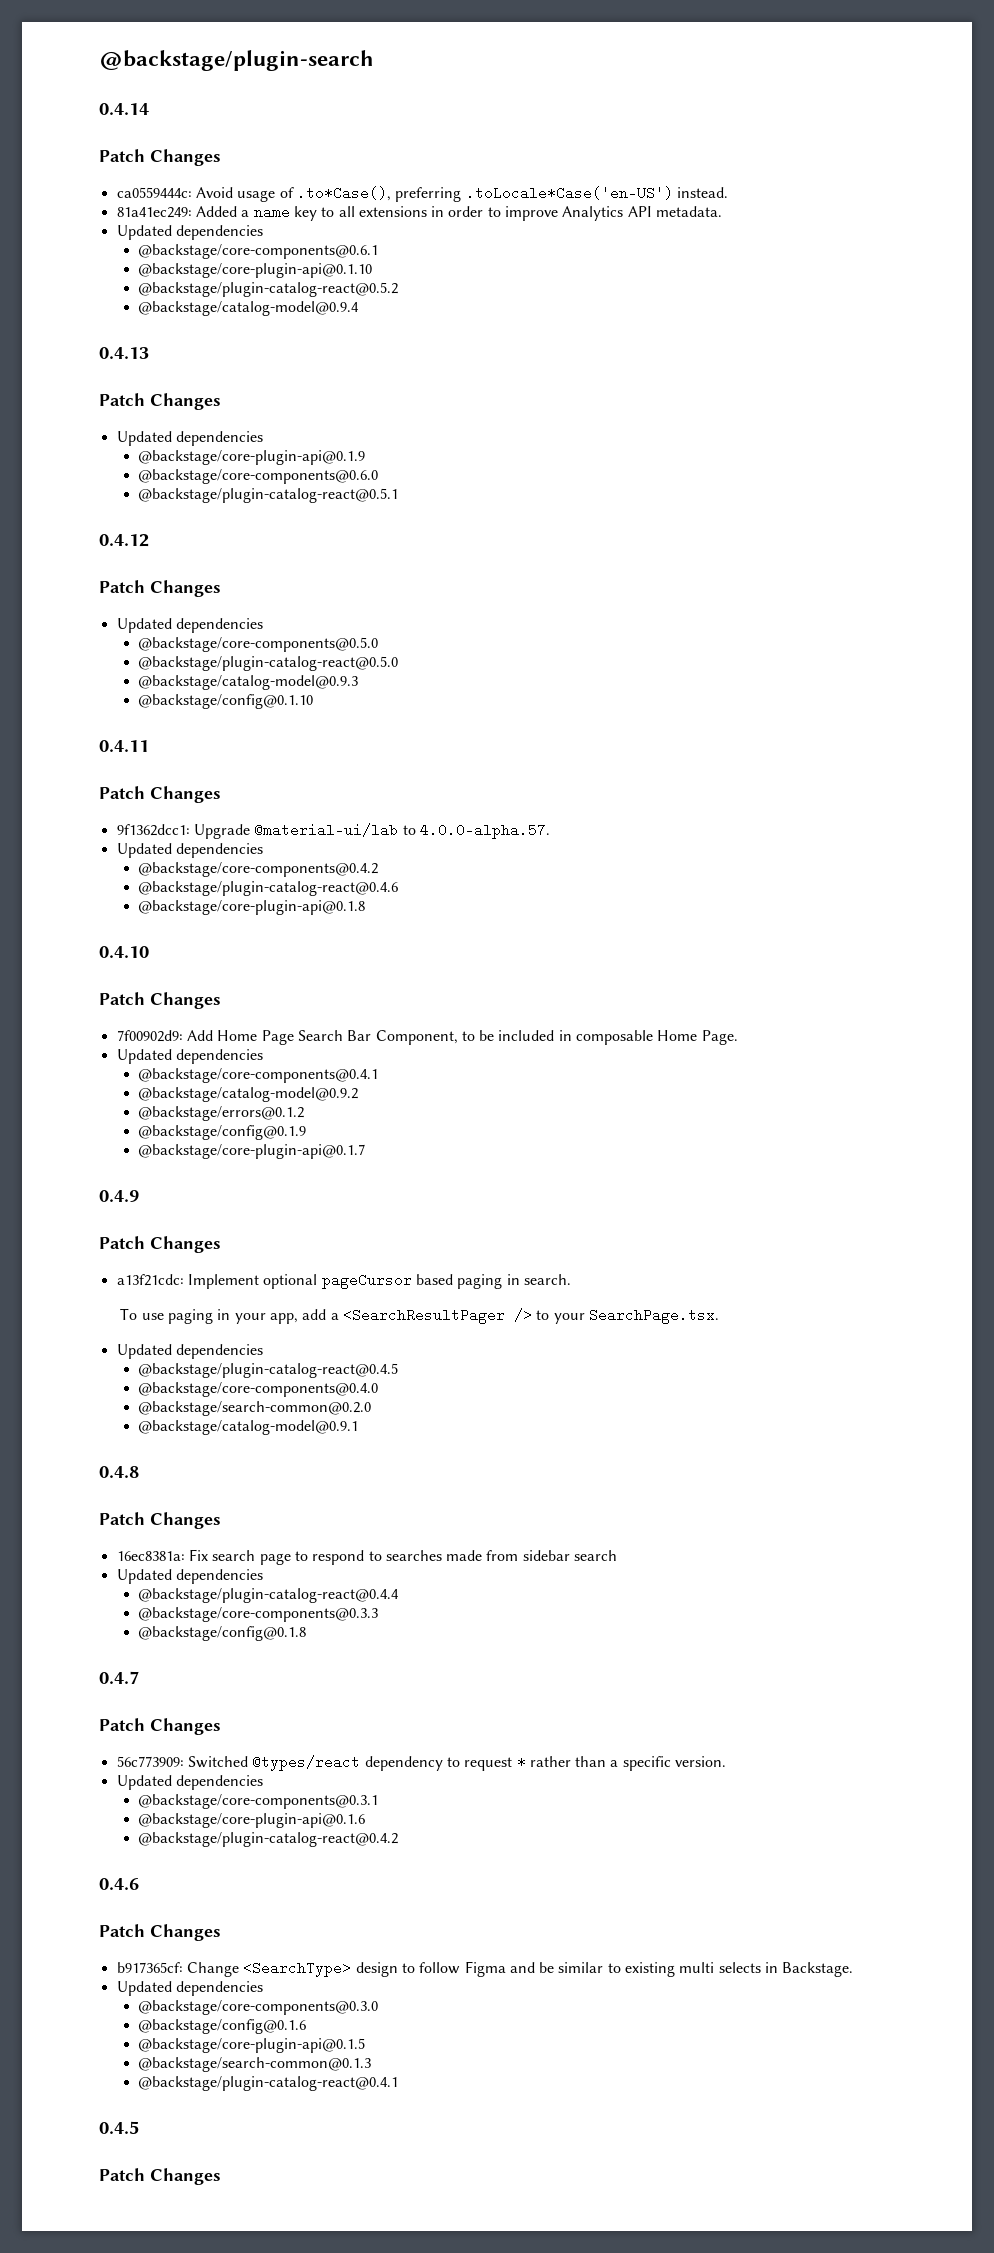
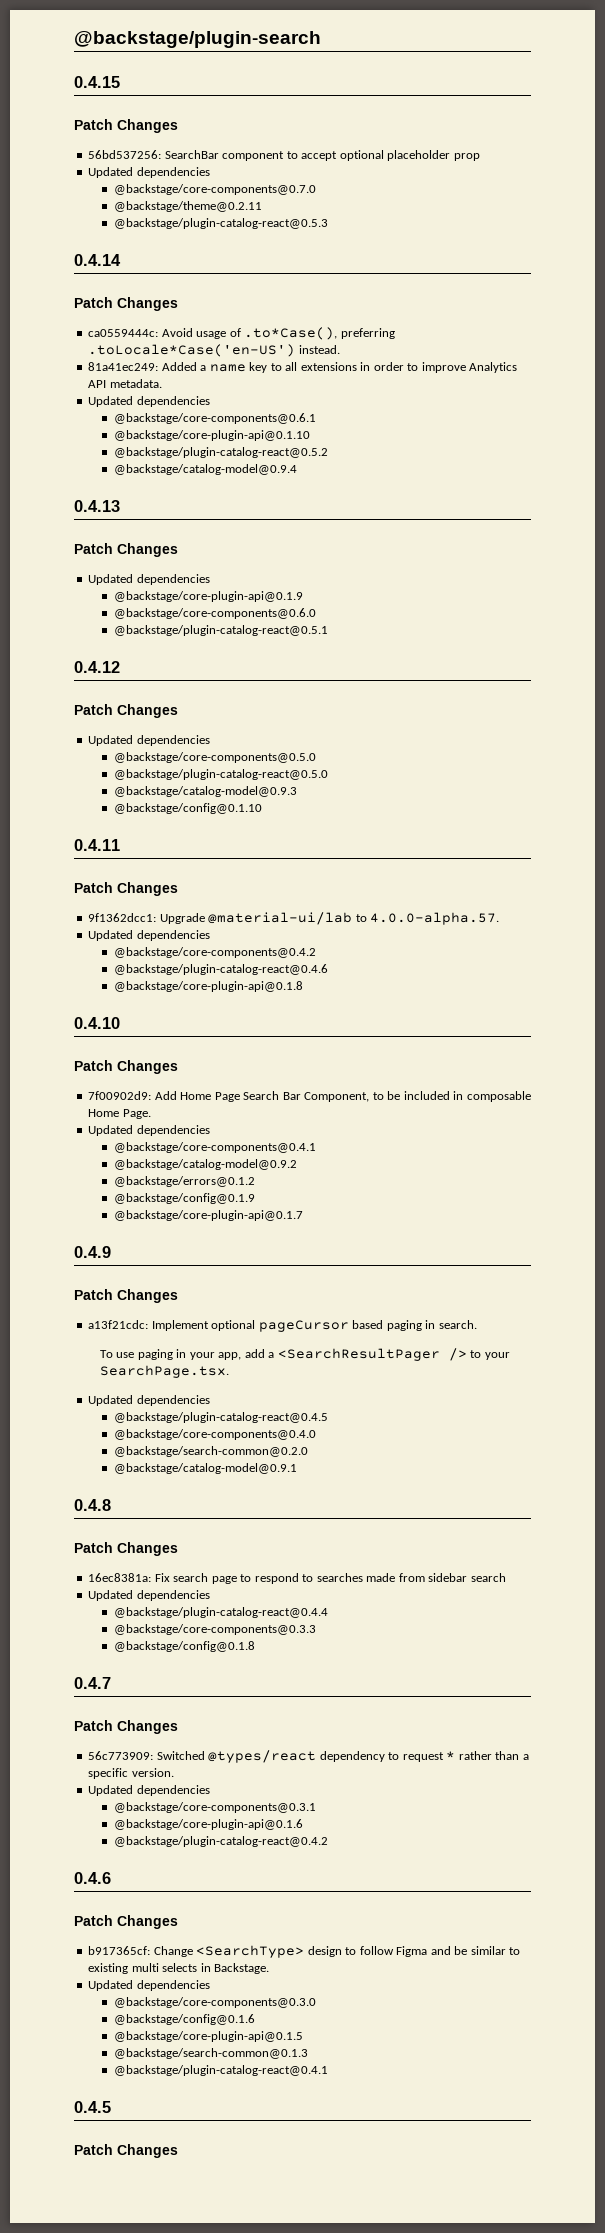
(374, 60) none -> [74,76,120,88] [74,119,178,133] [88,150,480,161] [88,167,210,178] [114,184,317,195] [114,201,263,212] [114,218,329,229] // 0.4.15 // Patch Changes // 56bd537256: SearchBar component to accept optional placeholder prop // Updated dependencies // @backstage/core-components@0.7.0 // @backstage/theme@0.2.11 // @backstage/plugin-catalog-react@0.5.3

